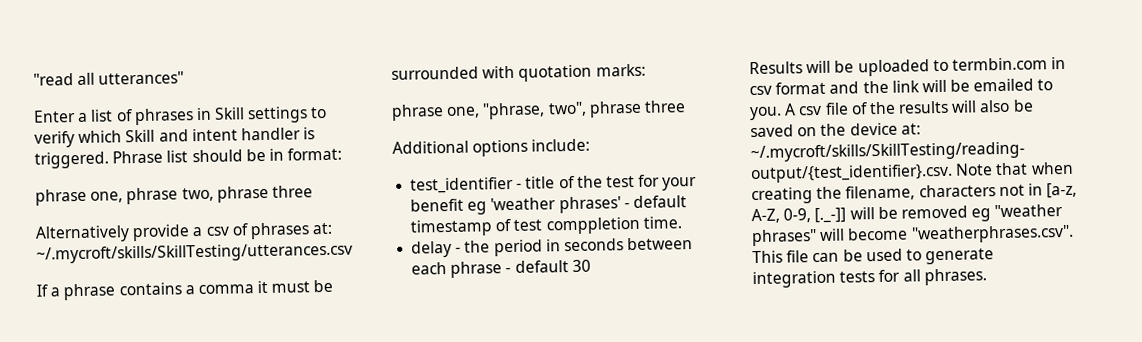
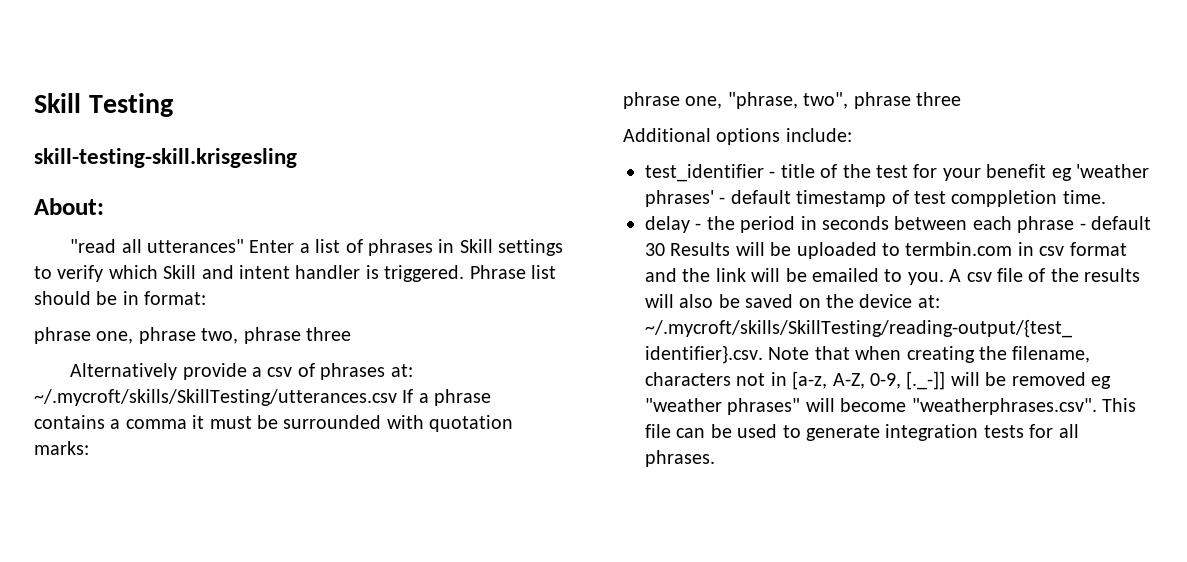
(33, 79) none -> [34,93,173,117] [34,148,297,168] [34,198,104,215] Skill Testing // skill-testing-skill.krisgesling // About: //
(185, 78) // -> (244, 246) none
(353, 253) // -> (397, 397) none
(591, 266) // -> (665, 249) none

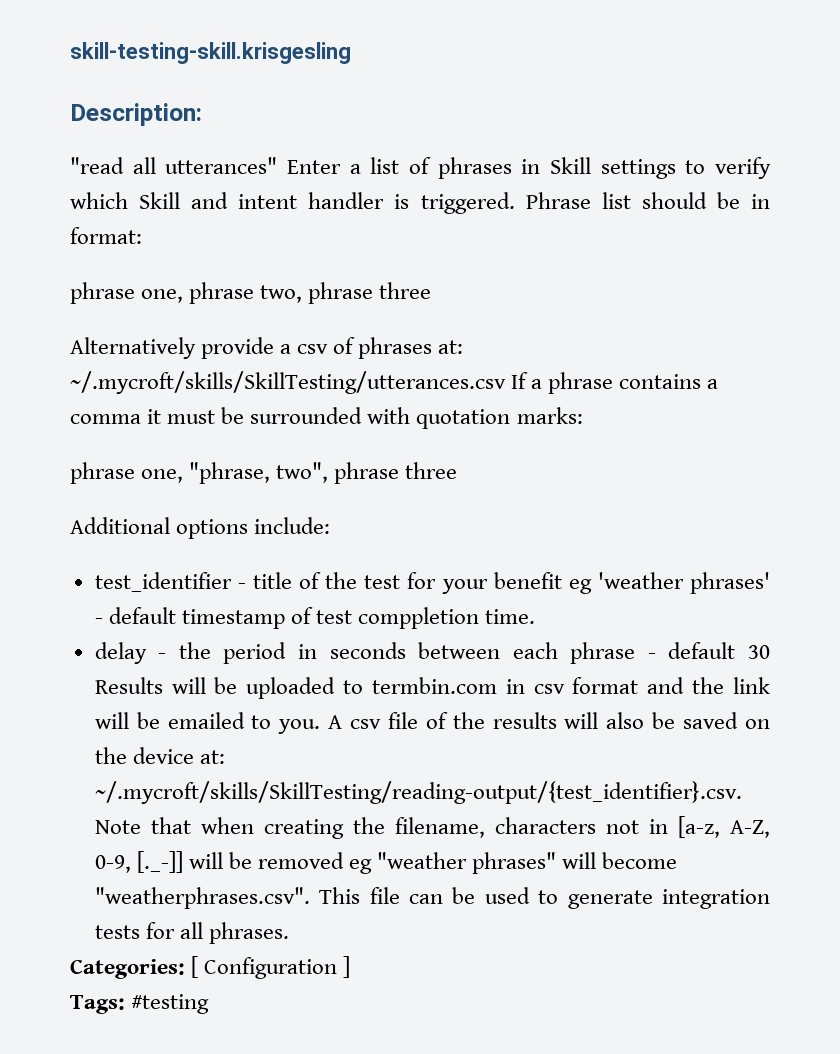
[34,93,173,117] Skill Testing // -> (70, 53) none
[34,198,104,215] About: -> [70,103,202,126] Description:
(715, 458) none -> [70,956,351,979] [70,994,210,1014] // Categories: [ Configuration ] // Tags: #testing

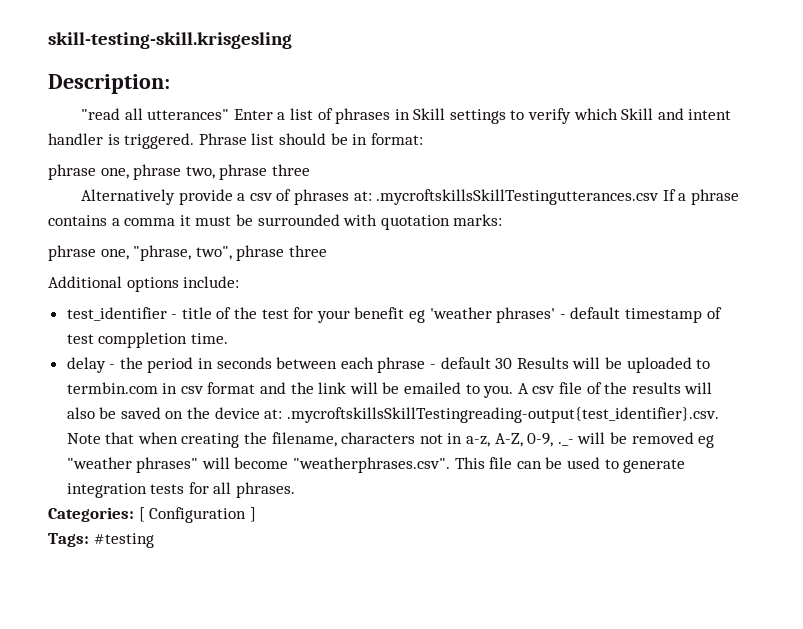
[70,371,506,394] ~/.mycroft/skills/SkillTesting/utterances.csv -> [376,189,660,205] .mycroftskillsSkillTestingutterances.csv
[94,781,742,804] ~/.mycroft/skills/SkillTesting/reading-output/{test_identifier}.csv. -> [286,407,719,423] .mycroftskillsSkillTestingreading-output{test_identifier}.csv.
[677,816,720,838] [a-z, -> [466,436,491,447] a-z,
[136,851,183,873] [._-]] -> [557,439,574,446] ._-

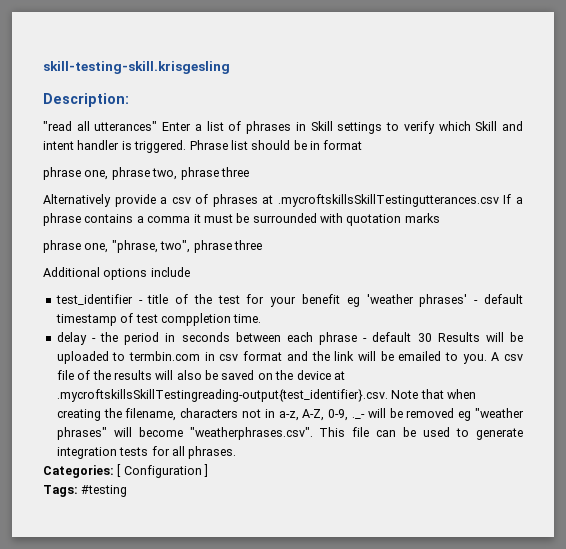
[370,133,423,145] format: -> [323,140,363,150] format
[353,191,372,201] at: -> [262,195,274,204] at
[453,214,503,226] marks: -> [404,213,440,223] marks
[183,276,240,288] include: -> [150,267,190,277] include
[264,409,283,419] at: -> [333,371,345,380] at

